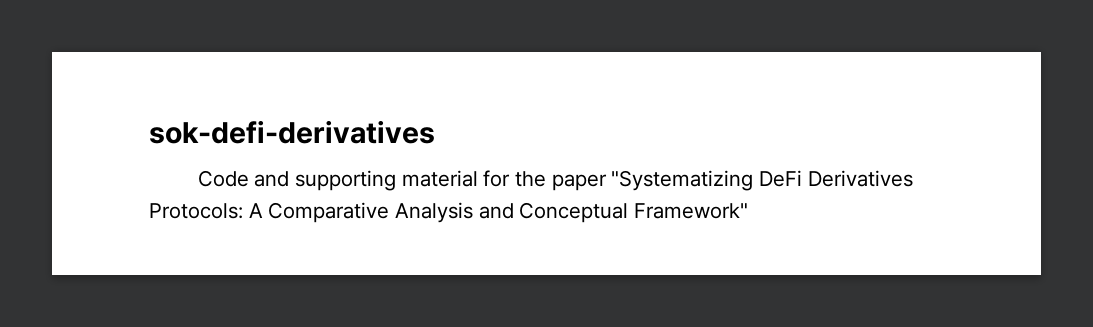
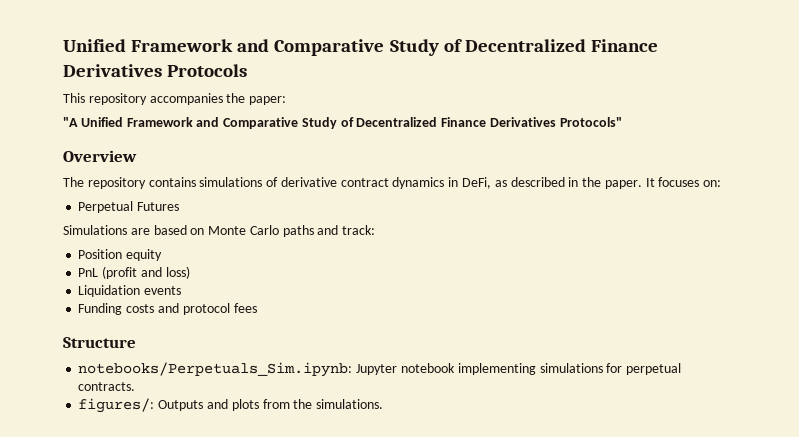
[149,120,435,144] [197,170,913,191] [149,202,749,223] sok-defi-derivatives // Code and supporting material for the paper "Systematizing DeFi Derivatives Protocols: A Comparative Analysis and Conceptual Framework" -> [63,39,658,56] [63,64,248,77] [63,93,287,105] [63,117,622,129] [63,150,137,162] [63,177,722,189] [78,201,180,213] [63,225,376,237] [78,249,163,261] [78,266,190,279] [78,285,182,297] [78,303,257,315] [63,337,136,348] [78,362,682,377] [78,382,136,391] [78,398,384,413] Unified Framework and Comparative Study of Decentralized Finance Derivatives Protocols // This repository accompanies the paper: // "A Unified Framework and Comparative Study of Decentralized Finance Derivatives Protocols" // Overview // The repository contains simulations of derivative contract dynamics in DeFi, as described in the paper. It focuses on: // Perpetual Futures // Simulations are based on Monte Carlo paths and track: // Position equity // PnL (profit and loss) // Liquidation events // Funding costs and protocol fees // Structure // notebooks/Perpetuals_Sim.ipynb: Jupyter notebook implementing simulations for perpetual contracts. // figures/: Outputs and plots from the simulations.

